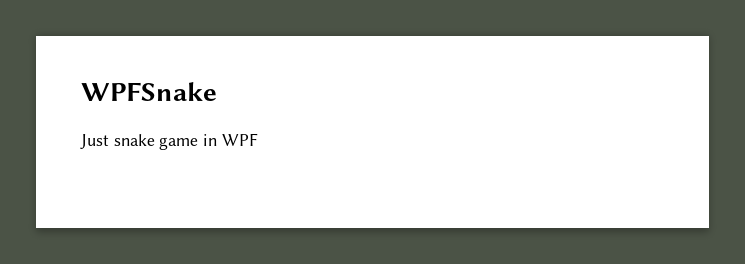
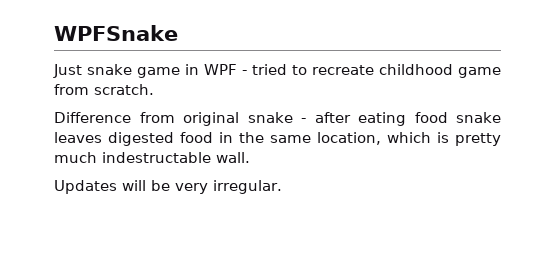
(258, 139) none -> [242,64,501,78] [54,84,154,95] [54,112,501,126] [54,132,501,146] [54,152,250,163] [54,180,282,194] - tried to recreate childhood game from scratch. // Difference from original snake - after eating food snake leaves digested food in the same location, which is pretty much indestructable wall. // Updates will be very irregular.

